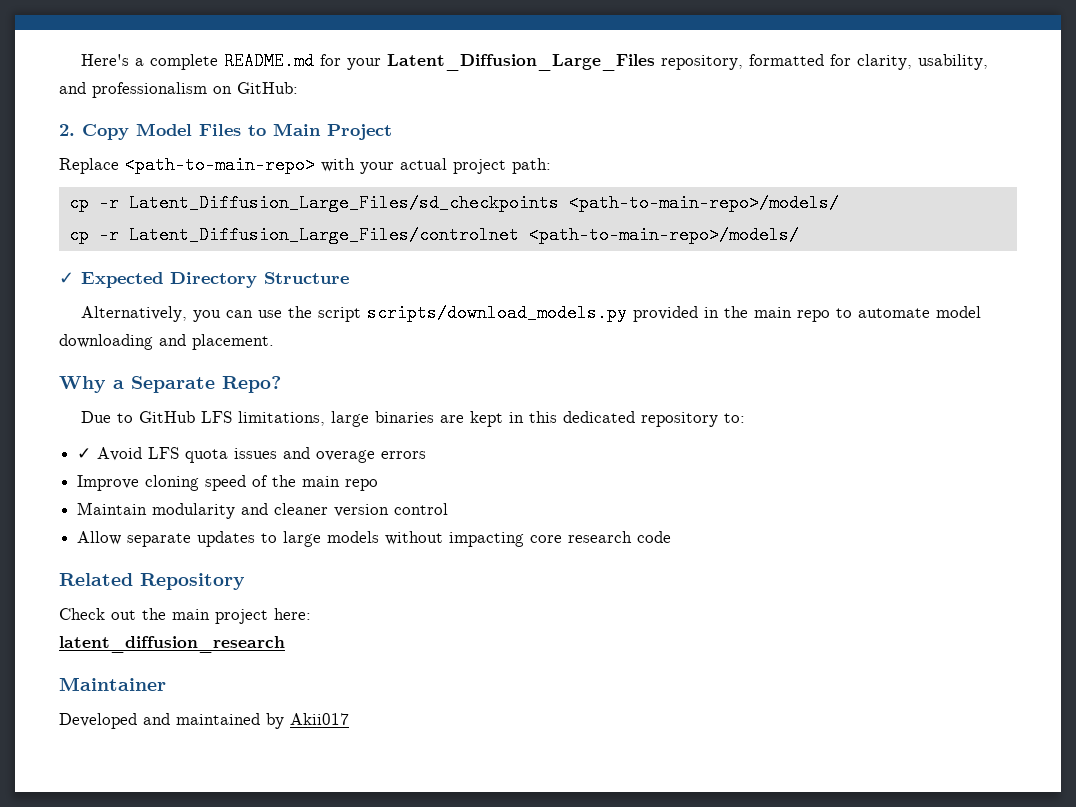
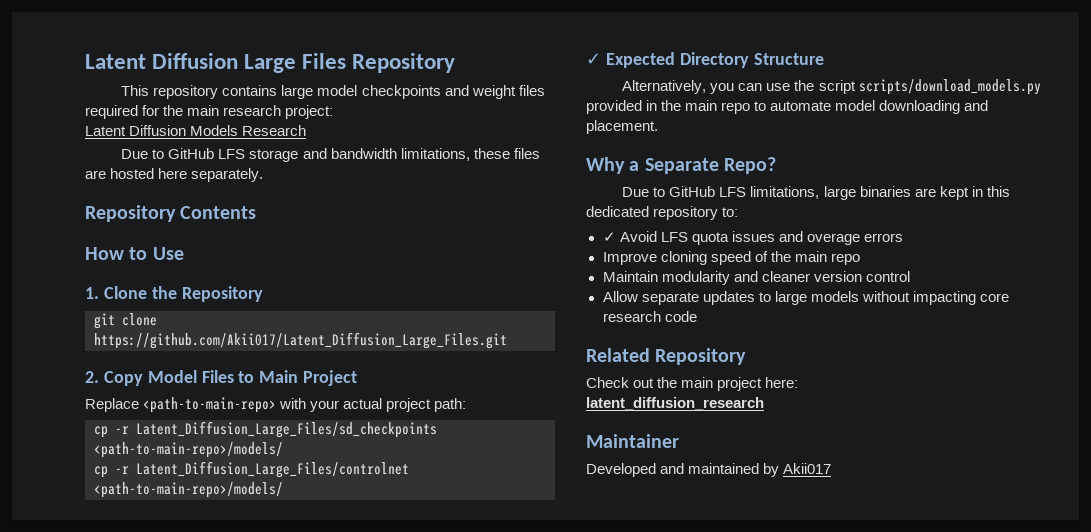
[81,52,989,71] [59,82,298,98] Here's a complete README.md for your Latent_Diffusion_Large_Files repository, formatted for clarity, usability, and professionalism on GitHub: -> [85,53,456,73] [121,85,545,99] [85,105,334,119] [85,125,307,136] [121,148,540,162] [85,168,264,182] [85,205,257,222] [85,247,184,260] [85,286,263,302] [94,313,157,329] [94,332,507,349] Latent Diffusion Large Files Repository // This repository contains large model checkpoints and weight files required for the main research project: // Latent Diffusion Models Research // Due to GitHub LFS storage and bandwidth limitations, these files are hosted here separately. // Repository Contents // How to Use // 1. Clone the Repository // git clone https://github.com/Akii017/Latent_Diffusion_Large_Files.git

